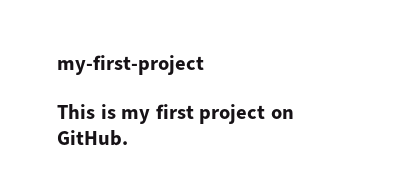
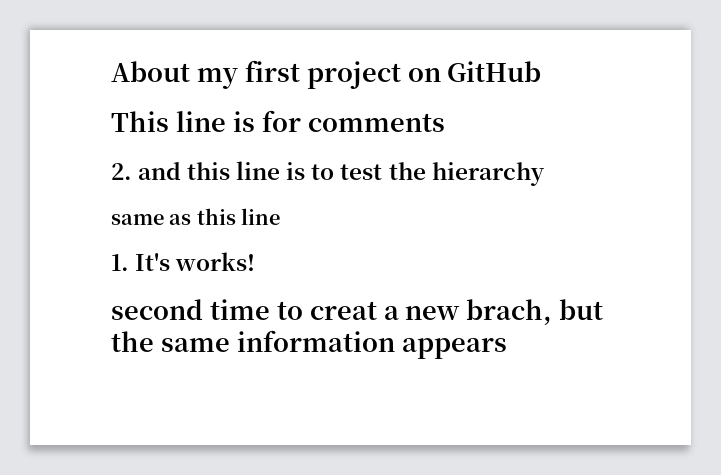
[57,55,204,75] [57,104,116,119] my-first-project // This is -> [111,61,190,82] About
[57,130,128,146] GitHub. -> [447,61,542,82] [111,110,445,132] [111,161,545,186] [111,208,281,225] [111,252,256,271] [111,299,604,325] [111,330,507,359] GitHub // This line is for comments // 2. and this line is to test the hierarchy // same as this line // 1. It's works! // second time to creat a new brach, but the same information appears

